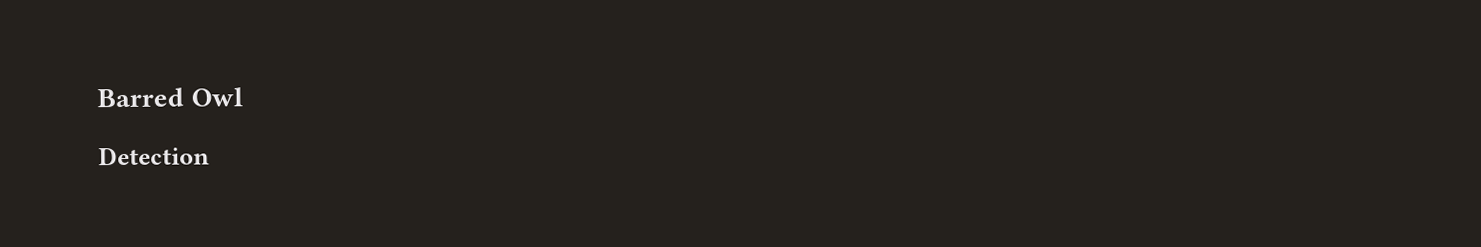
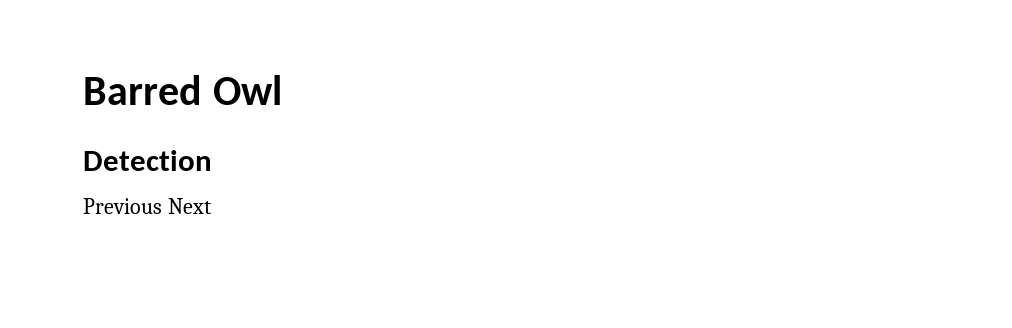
(210, 156) none -> [83,198,212,214] // Previous Next

